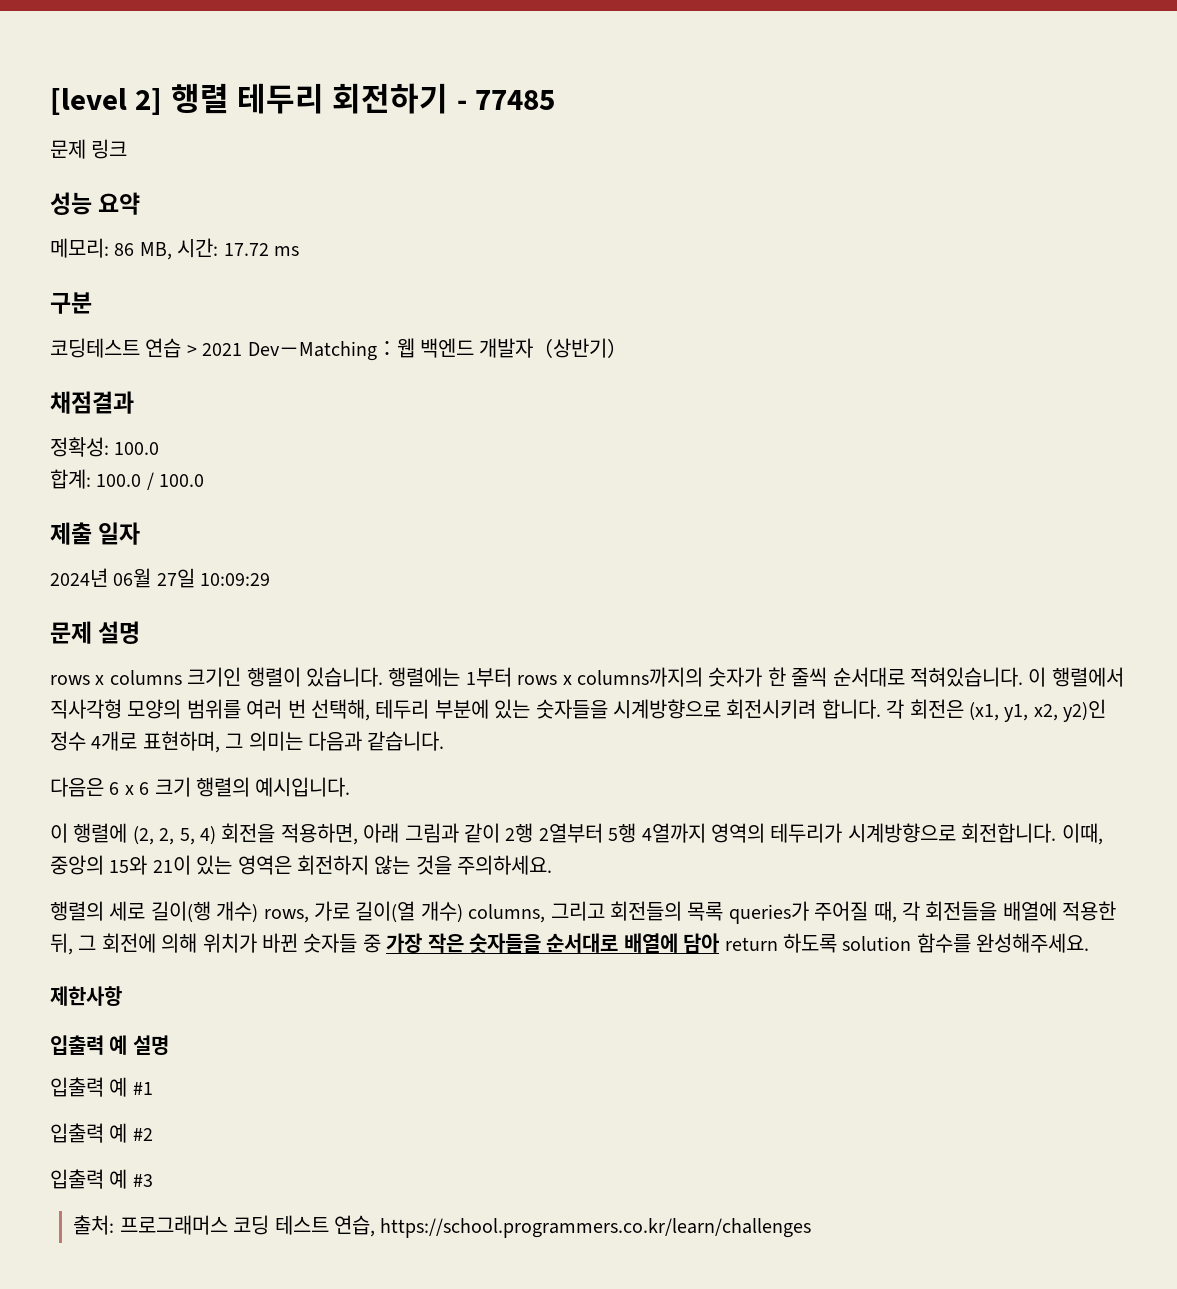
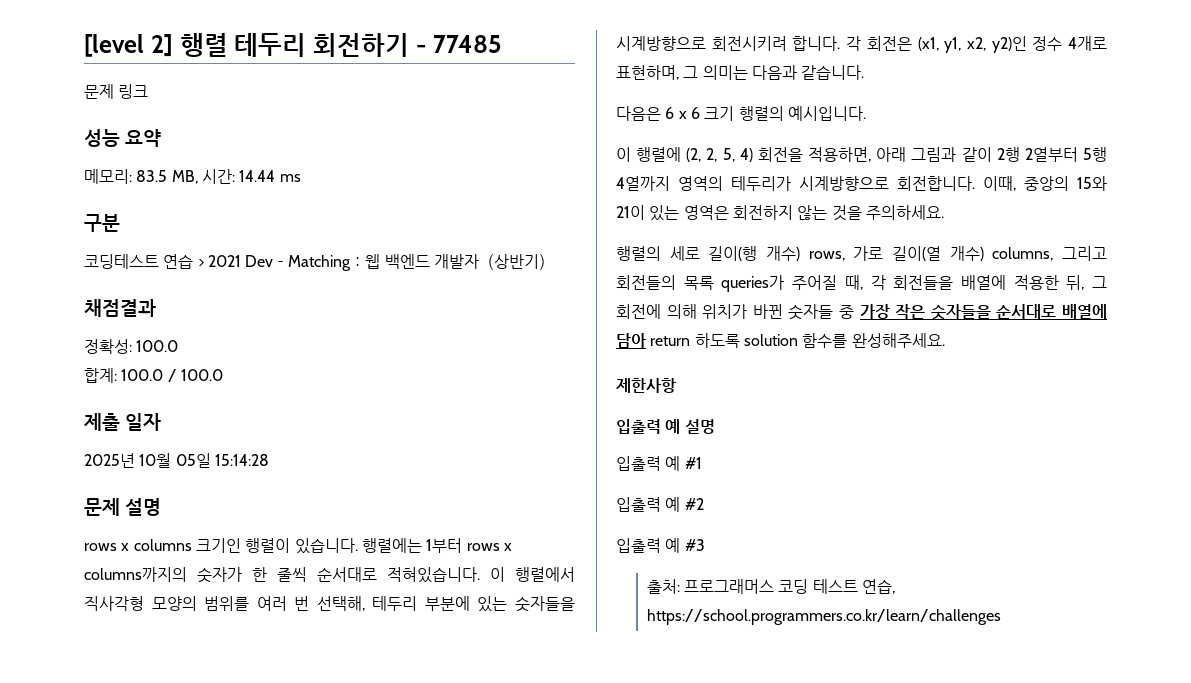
[114,243,135,256] 86 -> [136,170,168,182] 83.5
[223,243,269,256] 17.72 -> [239,170,276,182] 14.44
[50,568,271,588] 2024년 06월 27일 10:09:29 -> [84,453,269,468] 2025년 10월 05일 15:14:28

